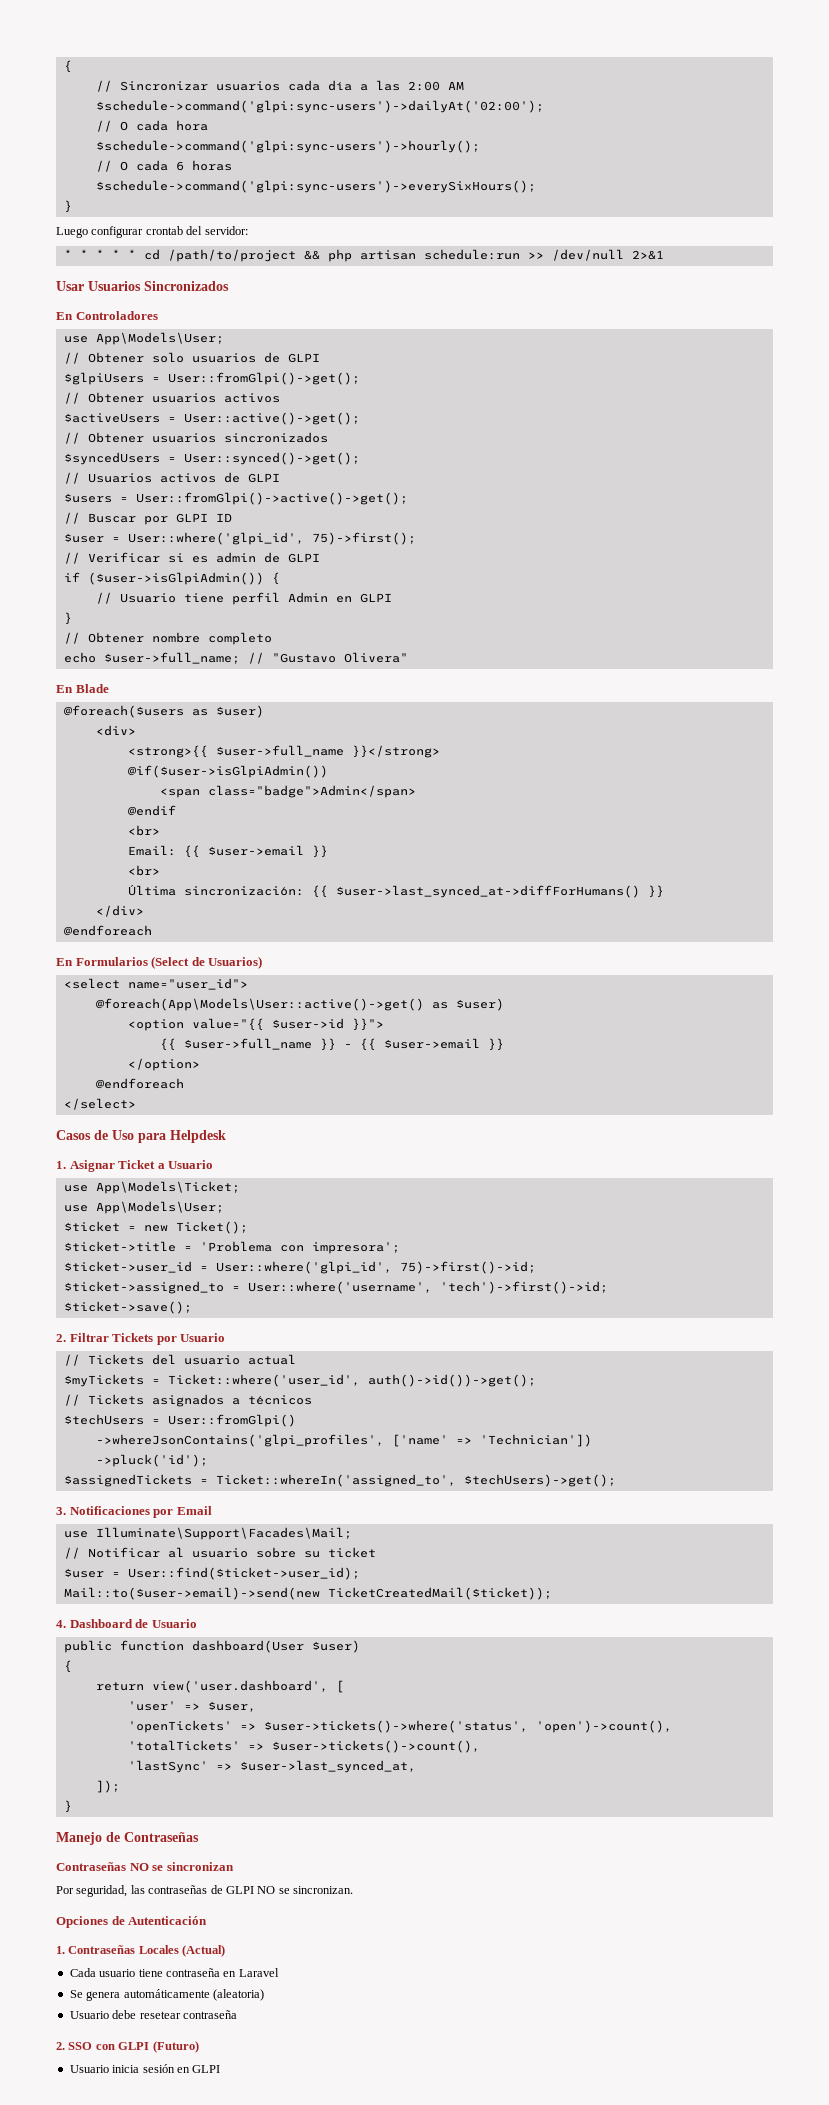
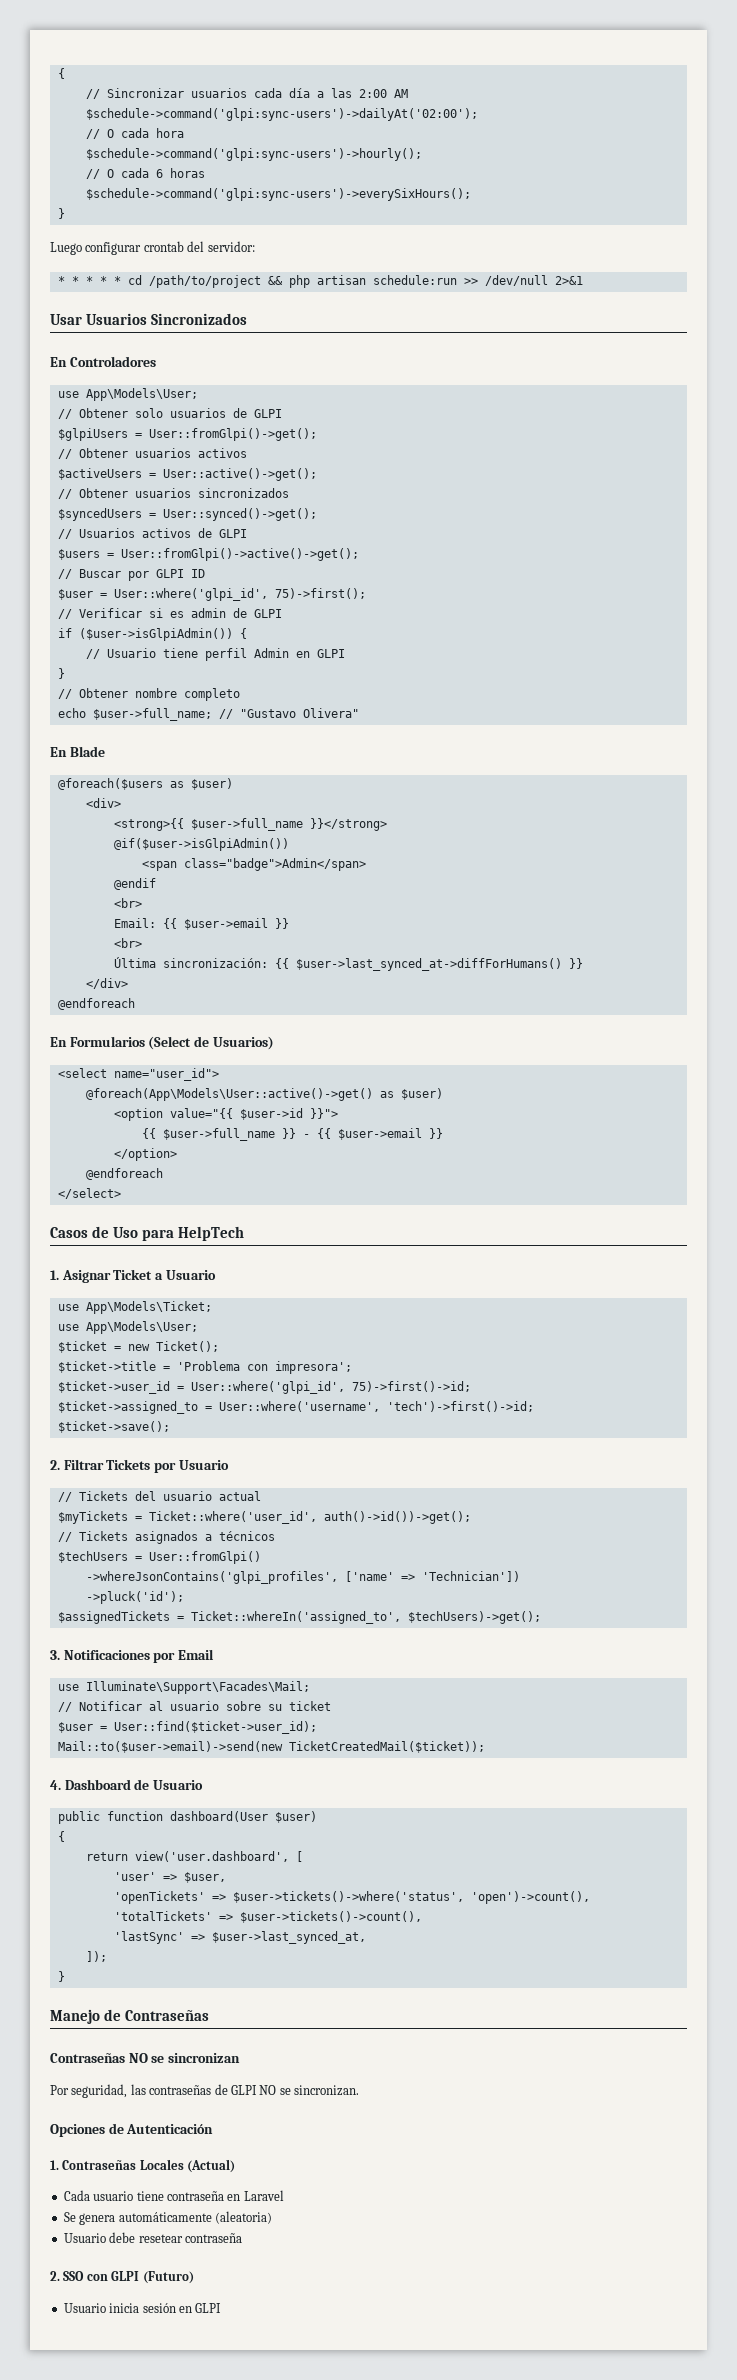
[170,1130,226,1143] Helpdesk -> [177,1226,244,1241] HelpTech

